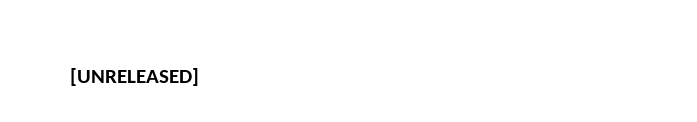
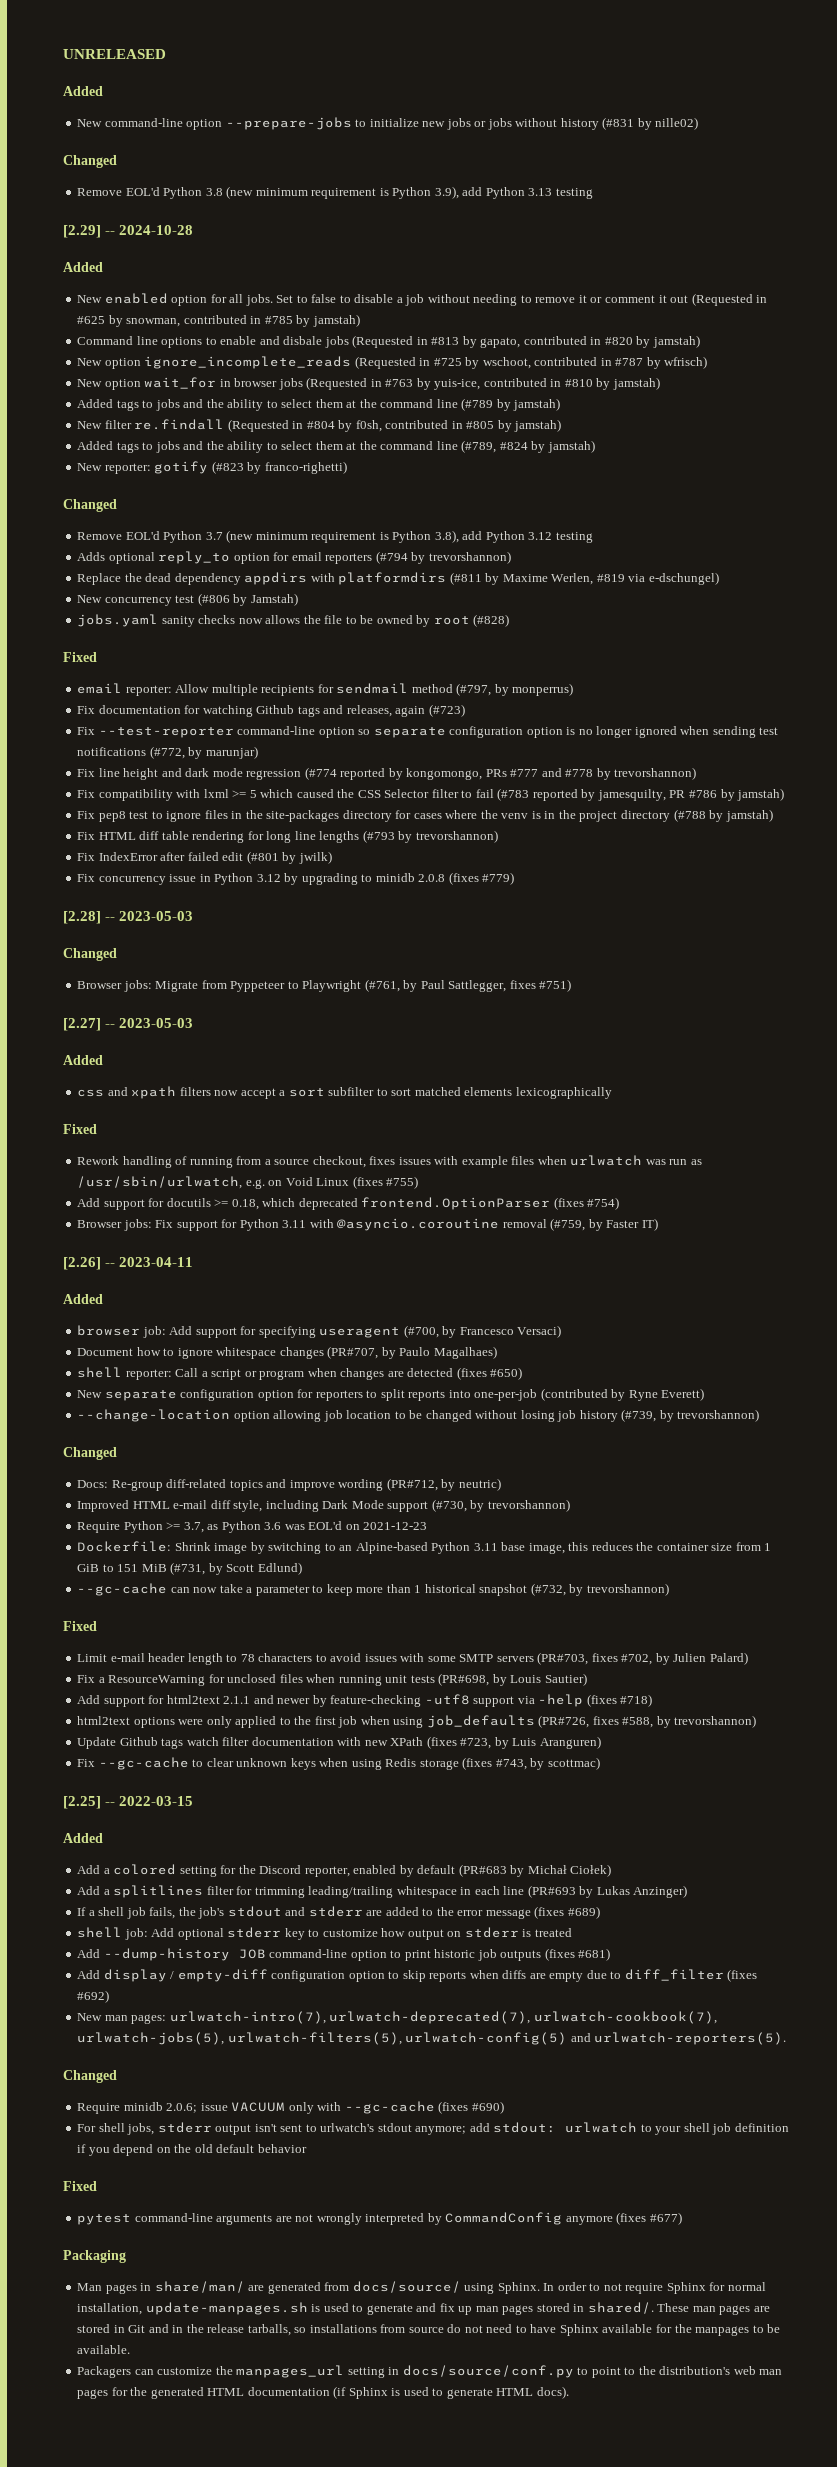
[70,68,199,86] [UNRELEASED] -> [63,49,166,59] [63,86,103,96] [77,117,699,130] [63,155,117,168] [77,186,593,199] [63,225,194,238] [63,262,103,272] [77,293,768,306] [77,314,360,327] [77,335,700,348] [77,356,708,369] [77,377,660,390] [77,398,561,411] [77,419,562,432] [77,440,595,453] [77,461,347,474] [63,499,117,512] [77,530,593,543] [77,551,511,564] [77,572,719,585] [77,593,298,606] [77,614,510,627] [63,652,97,662] [77,683,574,696] [77,704,465,717] [77,726,779,738] [77,746,258,759] [77,767,697,780] [77,788,785,801] [77,809,773,822] [77,830,498,843] [77,851,332,864] [77,872,515,885] [63,911,194,924] [63,948,117,961] [77,979,572,992] [63,1018,194,1031] [63,1055,103,1065] [77,1086,612,1099] [63,1124,97,1134] [77,1155,702,1168] [77,1176,419,1189] [77,1197,620,1210] [77,1218,658,1231] [63,1257,194,1270] [63,1294,103,1304] [77,1325,562,1338] [77,1346,497,1359] [77,1367,523,1380] [77,1388,705,1401] [77,1409,760,1422] [63,1447,117,1460] [77,1478,501,1491] [77,1499,570,1512] [77,1521,428,1533] [77,1541,772,1554] [77,1562,302,1575] [77,1583,669,1596] [63,1621,97,1631] [77,1652,748,1665] [77,1673,587,1686] [77,1694,653,1707] [77,1715,757,1728] [77,1736,601,1749] [77,1757,600,1770] [63,1796,194,1809] [63,1833,103,1843] [77,1864,612,1877] [77,1885,688,1898] [77,1906,600,1919] [77,1927,572,1940] [77,1948,611,1961] [77,1969,758,1982] [77,1990,110,2003] [77,2011,717,2024] [77,2032,787,2045] [63,2070,117,2083] [77,2101,504,2114] [77,2122,789,2135] [77,2144,307,2156] [63,2181,97,2191] [77,2212,682,2225] [63,2250,126,2263] [77,2281,766,2294] [77,2302,770,2315] [77,2324,781,2336] [77,2345,131,2354] [77,2365,783,2378] [77,2386,569,2399] UNRELEASED // Added // New command-line option --prepare-jobs to initialize new jobs or jobs without history (#831 by nille02) // Changed // Remove EOL'd Python 3.8 (new minimum requirement is Python 3.9), add Python 3.13 testing // [2.29] -- 2024-10-28 // Added // New enabled option for all jobs. Set to false to disable a job without needing to remove it or comment it out (Requested in #625 by snowman, contributed in #785 by jamstah) // Command line options to enable and disbale jobs (Requested in #813 by gapato, contributed in #820 by jamstah) // New option ignore_incomplete_reads (Requested in #725 by wschoot, contributed in #787 by wfrisch) // New option wait_for in browser jobs (Requested in #763 by yuis-ice, contributed in #810 by jamstah) // Added tags to jobs and the ability to select them at the command line (#789 by jamstah) // New filter re.findall (Requested in #804 by f0sh, contributed in #805 by jamstah) // Added tags to jobs and the ability to select them at the command line (#789, #824 by jamstah) // New reporter: gotify (#823 by franco-righetti) // Changed // Remove EOL'd Python 3.7 (new minimum requirement is Python 3.8), add Python 3.12 testing // Adds optional reply_to option for email reporters (#794 by trevorshannon) // Replace the dead dependency appdirs with platformdirs (#811 by Maxime Werlen, #819 via e-dschungel) // New concurrency test (#806 by Jamstah) // jobs.yaml sanity checks now allows the file to be owned by root (#828) // Fixed // email reporter: Allow multiple recipients for sendmail method (#797, by monperrus) // Fix documentation for watching Github tags and releases, again (#723) // Fix --test-reporter command-line option so separate configuration option is no longer ignored when sending test notifications (#772, by marunjar) // Fix line height and dark mode regression (#774 reported by kongomongo, PRs #777 and #778 by trevorshannon) // Fix compatibility with lxml >= 5 which caused the CSS Selector filter to fail (#783 reported by jamesquilty, PR #786 by jamstah) // Fix pep8 test to ignore files in the site-packages directory for cases where the venv is in the project directory (#788 by jamstah) // Fix HTML diff table rendering for long line lengths (#793 by trevorshannon) // Fix IndexError after failed edit (#801 by jwilk) // Fix concurrency issue in Python 3.12 by upgrading to minidb 2.0.8 (fixes #779) // [2.28] -- 2023-05-03 // Changed // Browser jobs: Migrate from Pyppeteer to Playwright (#761, by Paul Sattlegger, fixes #751) // [2.27] -- 2023-05-03 // Added // css and xpath filters now accept a sort subfilter to sort matched elements lexicographically // Fixed // Rework handling of running from a source checkout, fixes issues with example files when urlwatch was run as /usr/sbin/urlwatch, e.g. on Void Linux (fixes #755) // Add support for docutils >= 0.18, which deprecated frontend.OptionParser (fixes #754) // Browser jobs: Fix support for Python 3.11 with @asyncio.coroutine removal (#759, by Faster IT) // [2.26] -- 2023-04-11 // Added // browser job: Add support for specifying useragent (#700, by Francesco Versaci) // Document how to ignore whitespace changes (PR#707, by Paulo Magalhaes) // shell reporter: Call a script or program when changes are detected (fixes #650) // New separate configuration option for reporters to split reports into one-per-job (contributed by Ryne Everett) // --change-location option allowing job location to be changed without losing job history (#739, by trevorshannon) // Changed // Docs: Re-group diff-related topics and improve wording (PR#712, by neutric) // Improved HTML e-mail diff style, including Dark Mode support (#730, by trevorshannon) // Require Python >= 3.7, as Python 3.6 was EOL'd on 2021-12-23 // Dockerfile: Shrink image by switching to an Alpine-based Python 3.11 base image, this reduces the container size from 1 GiB to 151 MiB (#731, by Scott Edlund) // --gc-cache can now take a parameter to keep more than 1 historical snapshot (#732, by trevorshannon) // Fixed // Limit e-mail header length to 78 characters to avoid issues with some SMTP servers (PR#703, fixes #702, by Julien Palard) // Fix a ResourceWarning for unclosed files when running unit tests (PR#698, by Louis Sautier) // Add support for html2text 2.1.1 and newer by feature-checking -utf8 support via -help (fixes #718) // html2text options were only applied to the first job when using job_defaults (PR#726, fixes #588, by trevorshannon) // Update Github tags watch filter documentation with new XPath (fixes #723, by Luis Aranguren) // Fix --gc-cache to clear unknown keys when using Redis storage (fixes #743, by scottmac) // [2.25] -- 2022-03-15 // Added // Add a colored setting for the Discord reporter, enabled by default (PR#683 by Michał Ciołek) // Add a splitlines filter for trimming leading/trailing whitespace in each line (PR#693 by Lukas Anzinger) // If a shell job fails, the job's stdout and stderr are added to the error message (fixes #689) // shell job: Add optional stderr key to customize how output on stderr is treated // Add --dump-history JOB command-line option to print historic job outputs (fixes #681) // Add display / empty-diff configuration option to skip reports when diffs are empty due to diff_filter (fixes #692) // New man pages: urlwatch-intro(7), urlwatch-deprecated(7), urlwatch-cookbook(7), urlwatch-jobs(5), urlwatch-filters(5), urlwatch-config(5) and urlwatch-reporters(5). // Changed // Require minidb 2.0.6; issue VACUUM only with --gc-cache (fixes #690) // For shell jobs, stderr output isn't sent to urlwatch's stdout anymore; add stdout: urlwatch to your shell job definition if you depend on the old default behavior // Fixed // pytest command-line arguments are not wrongly interpreted by CommandConfig anymore (fixes #677) // Packaging // Man pages in share/man/ are generated from docs/source/ using Sphinx. In order to not require Sphinx for normal installation, update-manpages.sh is used to generate and fix up man pages stored in shared/. These man pages are stored in Git and in the release tarballs, so installations from source do not need to have Sphinx available for the manpages to be available. // Packagers can customize the manpages_url setting in docs/source/conf.py to point to the distribution's web man pages for the generated HTML documentation (if Sphinx is used to generate HTML docs).

